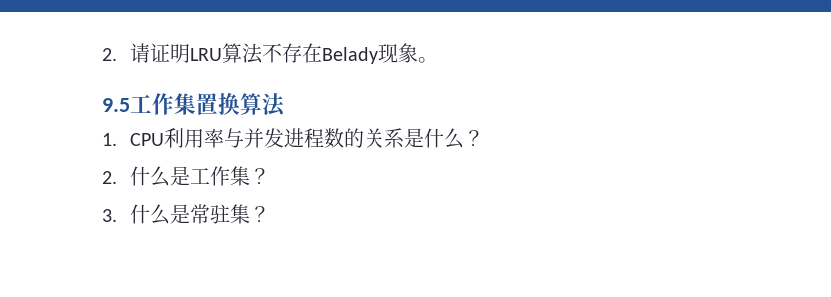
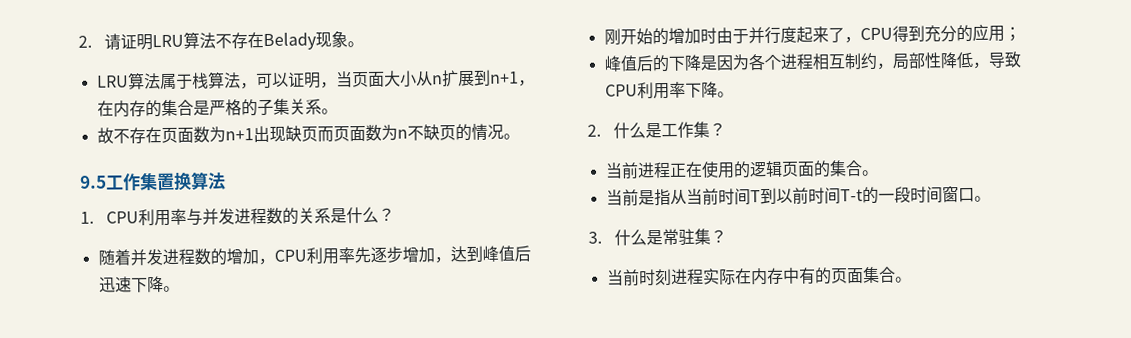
(438, 60) none -> [96,69,535,90] [96,98,338,118] [96,123,520,144] // LRU算法属于栈算法，可以证明，当页面大小从n扩展到n+1，在内存的集合是严格的子集关系。 // 故不存在页面数为n+1出现缺页而页面数为n不缺页的情况。
(484, 138) none -> [97,245,531,266] [98,276,180,293] [603,23,1021,46] [603,51,1022,73] [604,81,734,100] // 随着并发进程数的增加，CPU利用率先逐步增加，达到峰值后迅速下降。 // 刚开始的增加时由于并行度起来了，CPU得到充分的应用； // 峰值后的下降是因为各个进程相互制约，局部性降低，导致CPU利用率下降。
(270, 176) none -> [604,160,879,180] [605,186,991,207] // 当前进程正在使用的逻辑页面的集合。 // 当前是指从当前时间T到以前时间T-t的一段时间窗口。
(270, 214) none -> [606,266,912,287] // 当前时刻进程实际在内存中有的页面集合。

